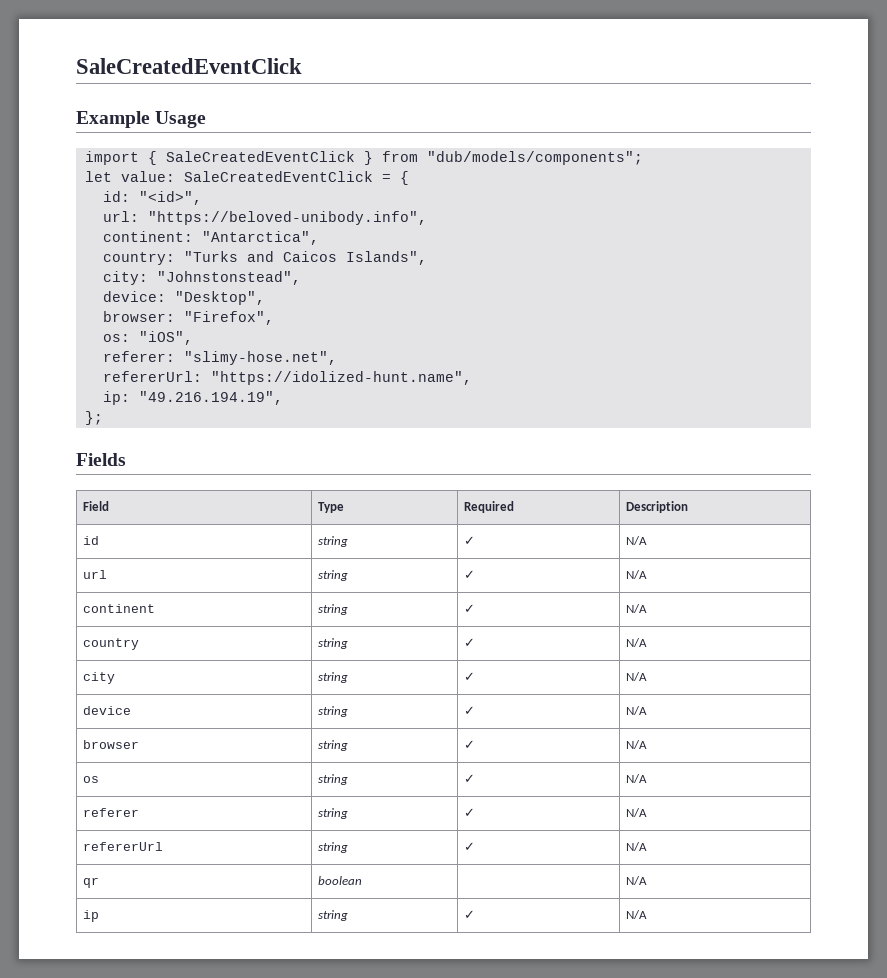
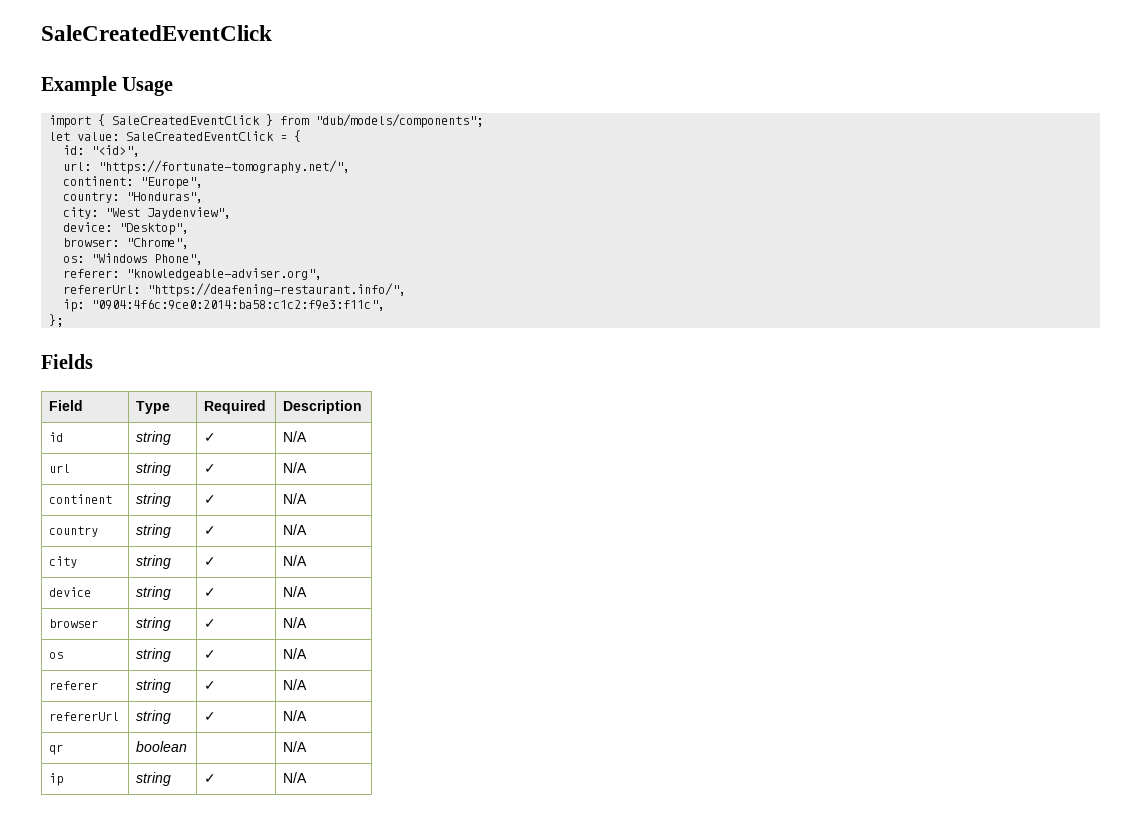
[147,211,427,225] "https://beloved-unibody.info", -> [98,160,351,174] "https://fortunate-tomography.net/",
[201,231,319,245] "Antarctica", -> [140,177,204,189] "Europe",
[183,251,427,265] "Turks and Caicos Islands", -> [126,192,204,203] "Honduras",
[156,271,301,285] "Johnstonstead", -> [105,207,232,219] "West Jaydenview",
[183,311,274,325] "Firefox", -> [126,238,190,249] "Chrome",
[138,331,193,345] "iOS", -> [91,253,204,265] "Windows Phone",
[183,351,337,365] "slimy-hose.net", -> [126,268,323,280] "knowledgeable-adviser.org",
[210,371,472,385] "https://idolized-hunt.name", -> [147,283,407,297] "https://deafening-restaurant.info/",
[138,391,283,405] "49.216.194.19", -> [91,299,386,311] "0904:4f6c:9ce0:2014:ba58:c1c2:f9e3:f11c",

